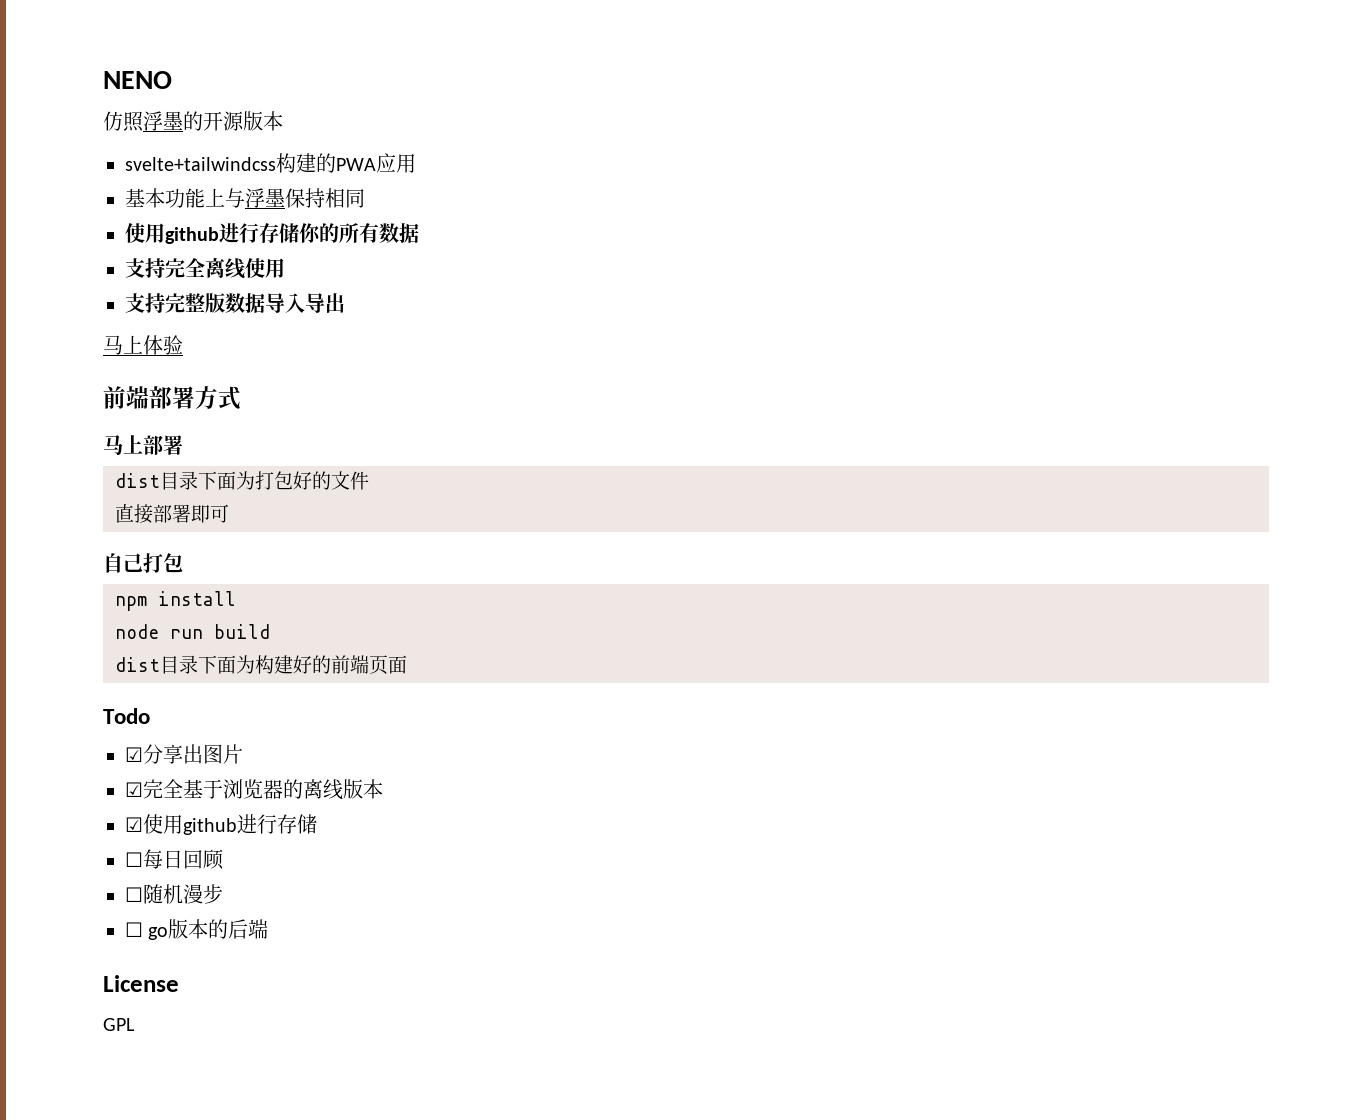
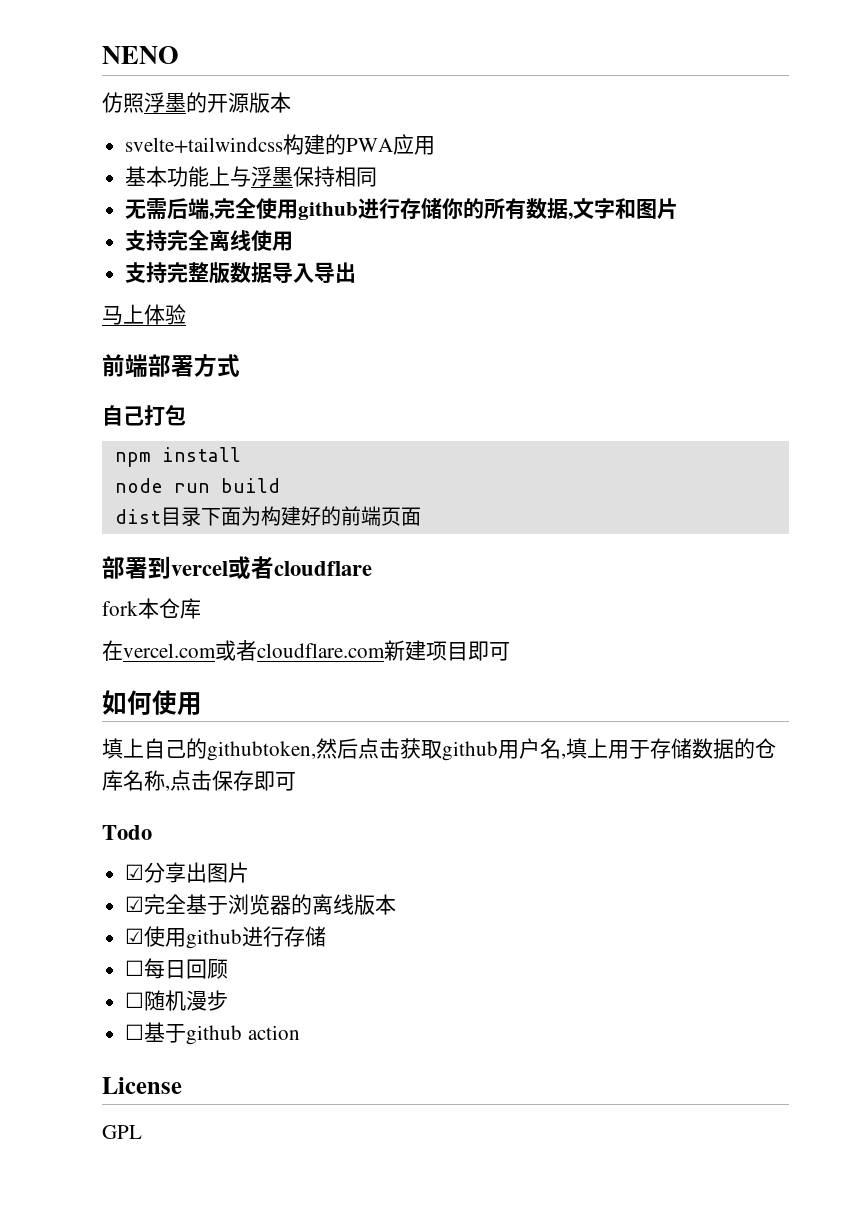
(365, 198) none -> [125,198,257,220] 无需后端,完全
(419, 233) none -> [568,198,679,220] ,文字和图片
[103,435,183,456] [115,471,369,490] [115,504,229,524] // 马上部署 // dist目录下面为打包好的文件 // 直接部署即可 -> (240, 365) none
(407, 664) none -> [102,556,372,579] [102,598,201,619] [102,640,510,661] [102,690,202,715] [102,738,776,761] [102,770,296,791] // 部署到vercel或者cloudflare // fork本仓库 // 在vercel.com或者cloudflare.com新建项目即可 // 如何使用 // 填上自己的githubtoken,然后点击获取github用户名,填上用于存储数据的仓库名称,点击保存即可
[148,919,269,940] go版本的后端 -> [144,1022,300,1045] 基于github action

